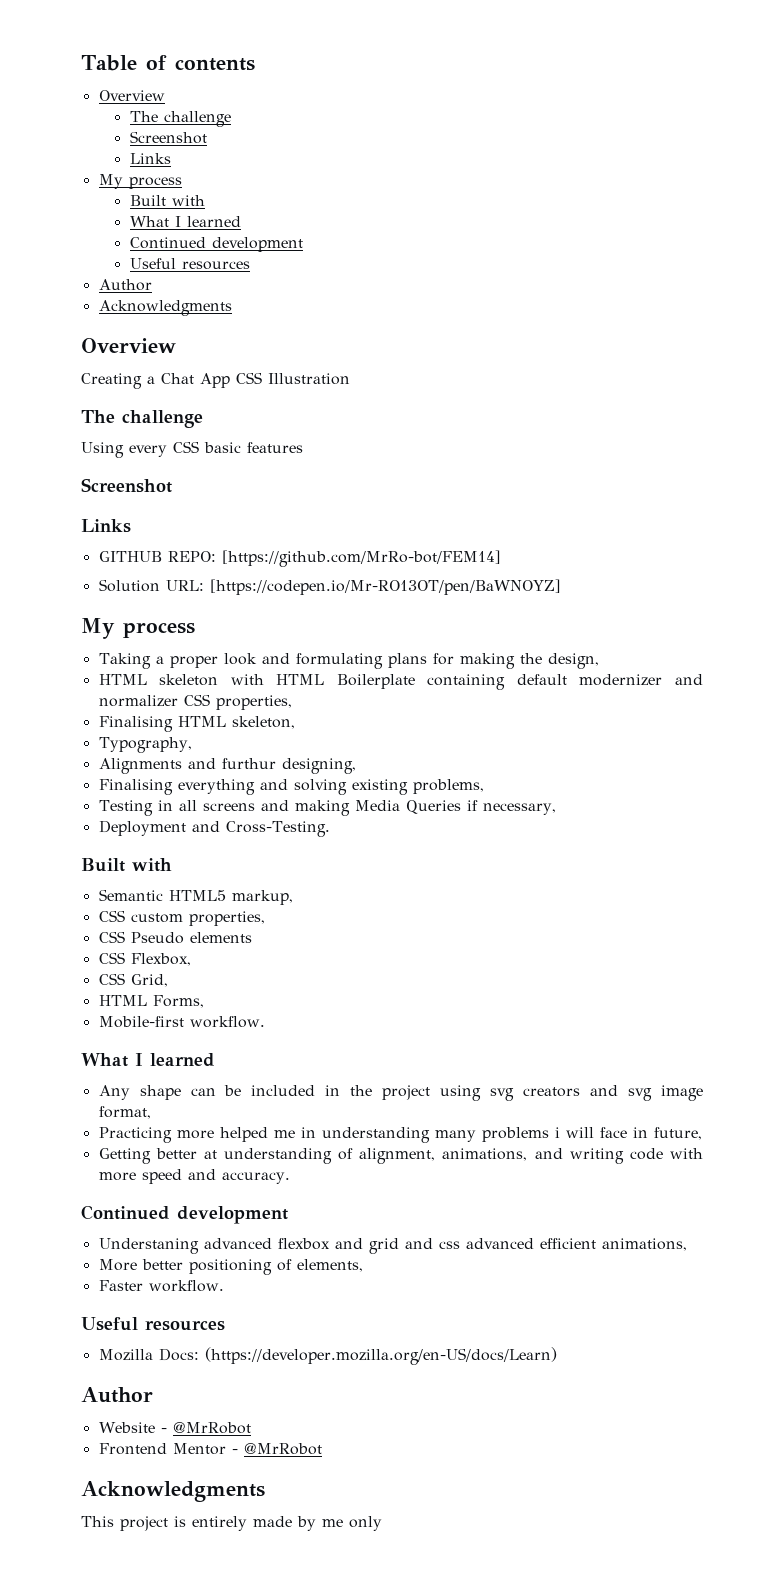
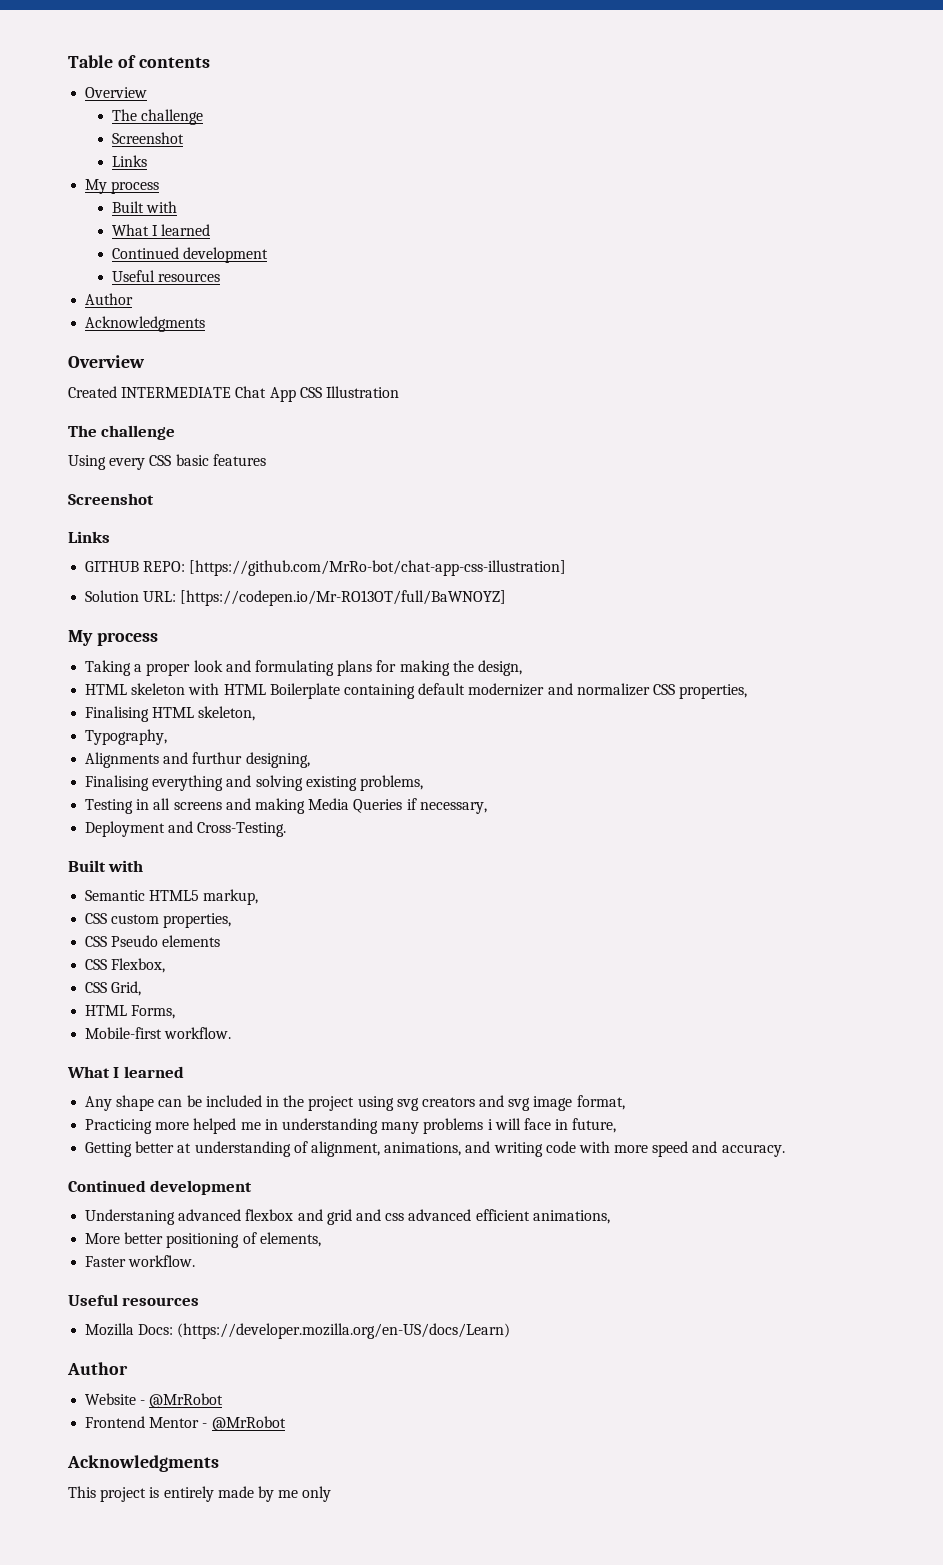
[81,373,155,389] Creating a -> [68,386,232,398] Created INTERMEDIATE
[221,550,501,567] [https://github.com/MrRo-bot/FEM14] -> [189,560,567,576] [https://github.com/MrRo-bot/chat-app-css-illustration]
[209,579,561,595] [https://codepen.io/Mr-RO13OT/pen/BaWNOYZ] -> [180,590,507,606] [https://codepen.io/Mr-RO13OT/full/BaWNOYZ]

